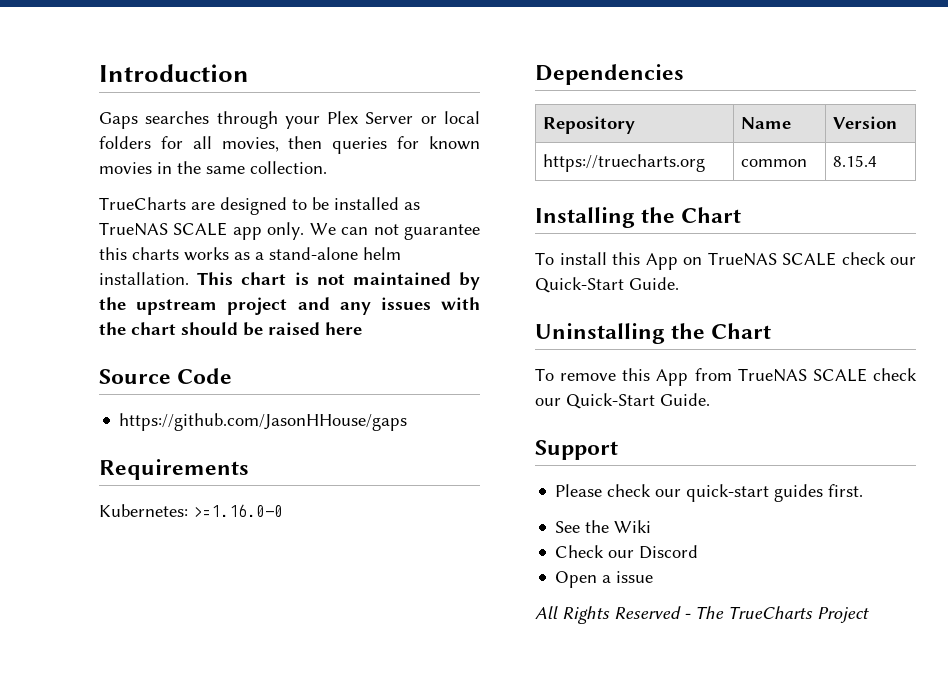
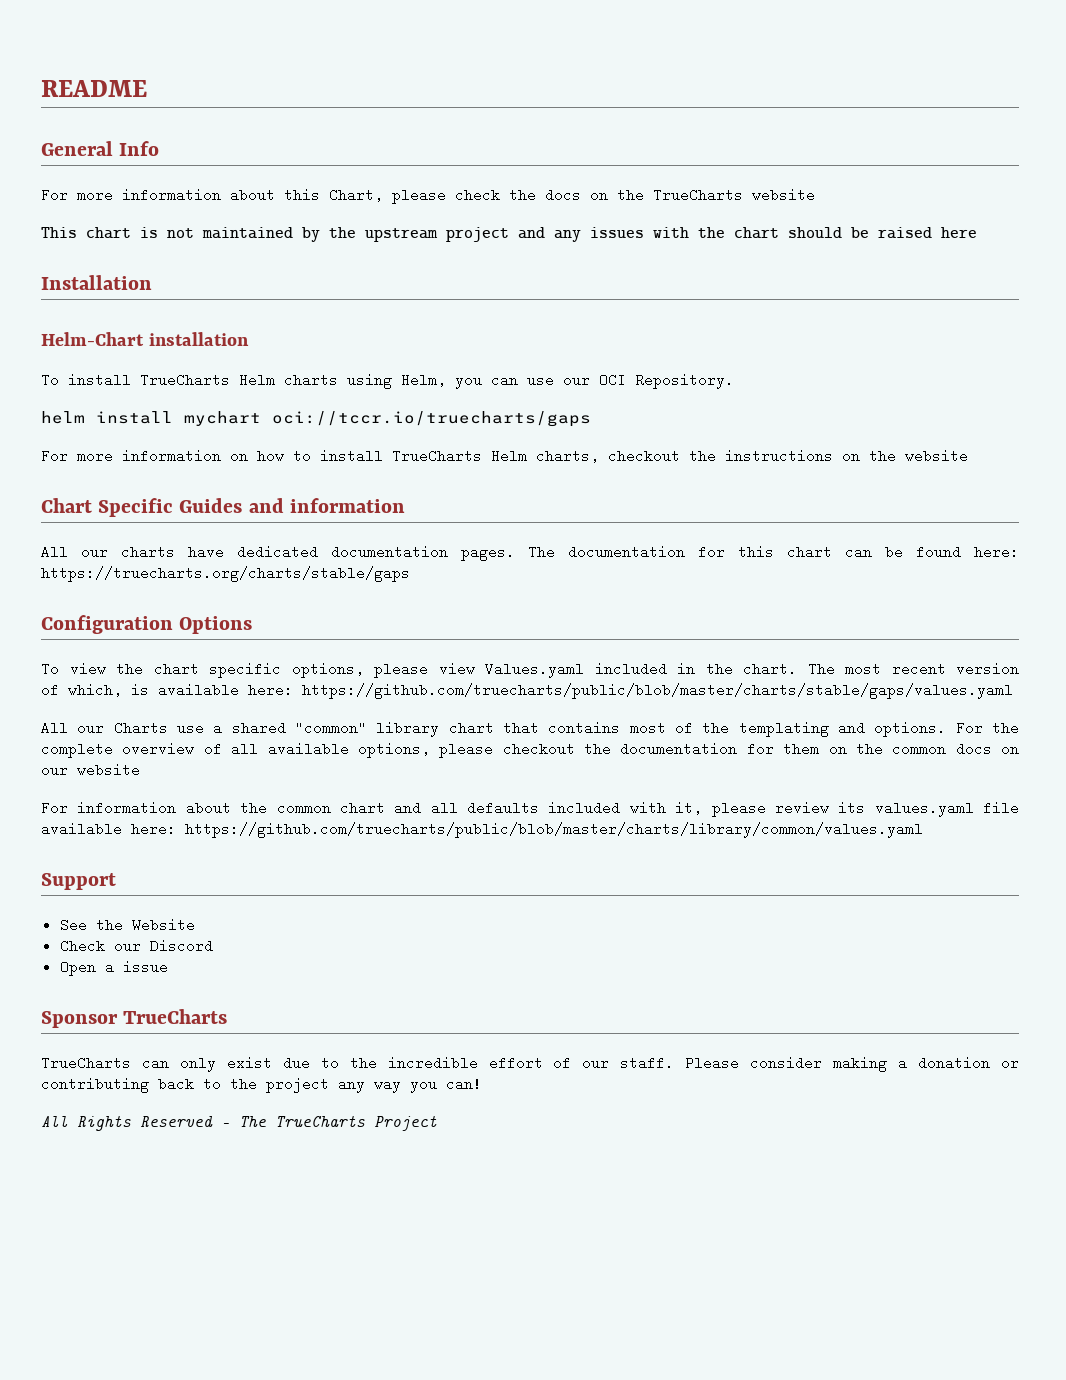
[99,64,249,82] [99,111,480,129] [99,136,480,154] [99,161,327,174] [99,197,420,215] [99,222,480,240] [99,247,401,261] [99,272,189,285] Introduction // Gaps searches through your Plex Server or local folders for all movies, then queries for known movies in the same collection. // TrueCharts are designed to be installed as TrueNAS SCALE app only. We can not guarantee this charts works as a stand-alone helm installation. -> [41,80,147,97] [41,141,160,156] [41,188,815,204] README // General Info // For more information about this Chart, please check the docs on the TrueCharts website //
[99,368,233,384] [119,413,408,431] [99,459,249,480] [99,504,283,517] [535,64,684,85] [542,116,635,134] [740,117,791,129] [832,116,897,129] [542,154,705,172] [740,159,807,167] [832,155,877,167] [535,207,742,228] [535,252,916,270] [535,277,679,293] [535,323,772,344] [535,368,917,386] [535,393,710,409] [535,440,618,460] [555,484,864,502] Source Code // https://github.com/JasonHHouse/gaps // Requirements // Kubernetes: >=1.16.0-0 // Dependencies // Repository | Name | Version // https://truecharts.org | common | 8.15.4 // Installing the Chart // To install this App on TrueNAS SCALE check our Quick-Start Guide. // Uninstalling the Chart // To remove this App from TrueNAS SCALE check our Quick-Start Guide. // Support // Please check our quick-start guides first. -> [41,275,152,290] [41,332,249,346] [41,373,734,389] [41,411,591,427] [41,449,968,463] [41,498,405,517] [41,545,1019,561] [41,566,410,582] [41,615,253,634] [41,662,1019,678] [41,683,1013,699] [41,721,1020,737] [41,742,1019,758] [41,763,140,777] [41,801,1019,817] [41,822,923,838] [41,873,116,890] Installation // Helm-Chart installation // To install TrueCharts Helm charts using Helm, you can use our OCI Repository. // helm install mychart oci://tccr.io/truecharts/gaps // For more information on how to install TrueCharts Helm charts, checkout the instructions on the website // Chart Specific Guides and information // All our charts have dedicated documentation pages. The documentation for this chart can be found here: https://truecharts.org/charts/stable/gaps // Configuration Options // To view the chart specific options, please view Values.yaml included in the chart. The most recent version of which, is available here: https://github.com/truecharts/public/blob/master/charts/stable/gaps/values.yaml // All our Charts use a shared "common" library chart that contains most of the templating and options. For the complete overview of all available options, please checkout the documentation for them on the common docs on our website // For information about the common chart and all defaults included with it, please review its values.yaml file available here: https://github.com/truecharts/public/blob/master/charts/library/common/values.yaml // Support
[614,520,652,533] Wiki -> [131,918,195,932] Website
(654, 577) none -> [41,1009,228,1028] [41,1056,1020,1072] [41,1077,482,1093] // Sponsor TrueCharts // TrueCharts can only exist due to the incredible effort of our staff. Please consider making a donation or contributing back to the project any way you can!

